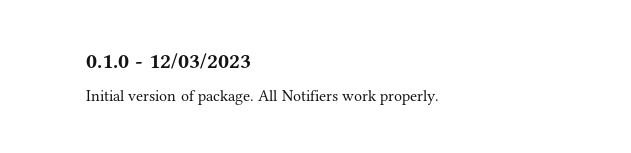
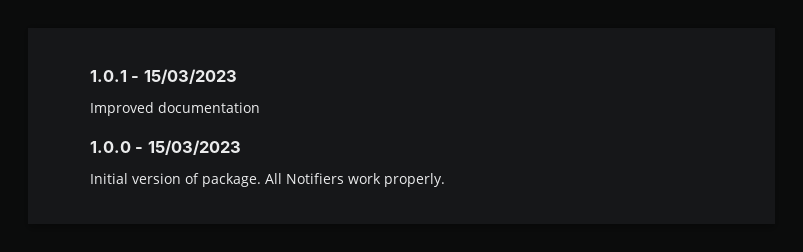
[86,53,251,69] 0.1.0 - 12/03/2023 -> [90,69,237,84] [90,102,260,116] [90,140,241,155] 1.0.1 - 15/03/2023 // Improved documentation // 1.0.0 - 15/03/2023

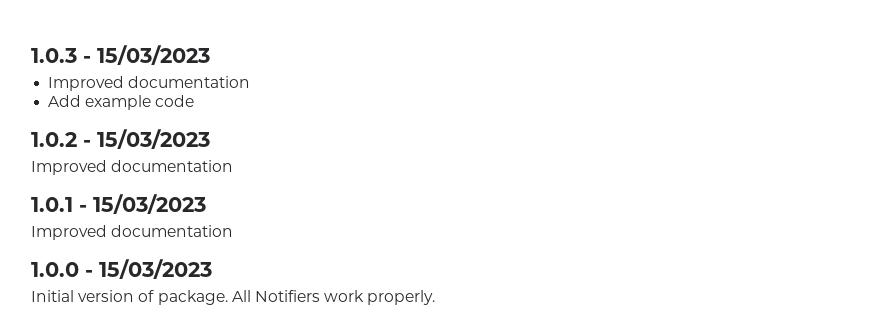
(90, 76) none -> [31,45,210,65] [48,76,251,91] [48,95,195,110] [31,129,210,149] [31,160,234,175] 1.0.3 - 15/03/2023 // Improved documentation // Add example code // 1.0.2 - 15/03/2023 // Improved documentation //

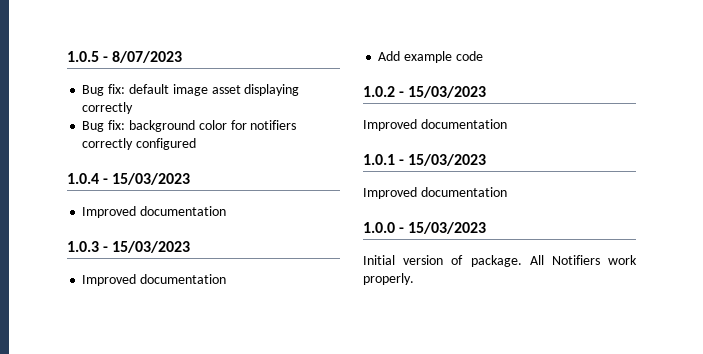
(31, 55) none -> [67,51,183,63] [82,84,300,96] [82,102,134,114] [82,120,297,132] [82,138,197,150] [67,173,191,185] [82,206,227,218] 1.0.5 - 8/07/2023 // Bug fix: default image asset displaying correctly // Bug fix: background color for notifiers correctly configured // 1.0.4 - 15/03/2023 // Improved documentation //

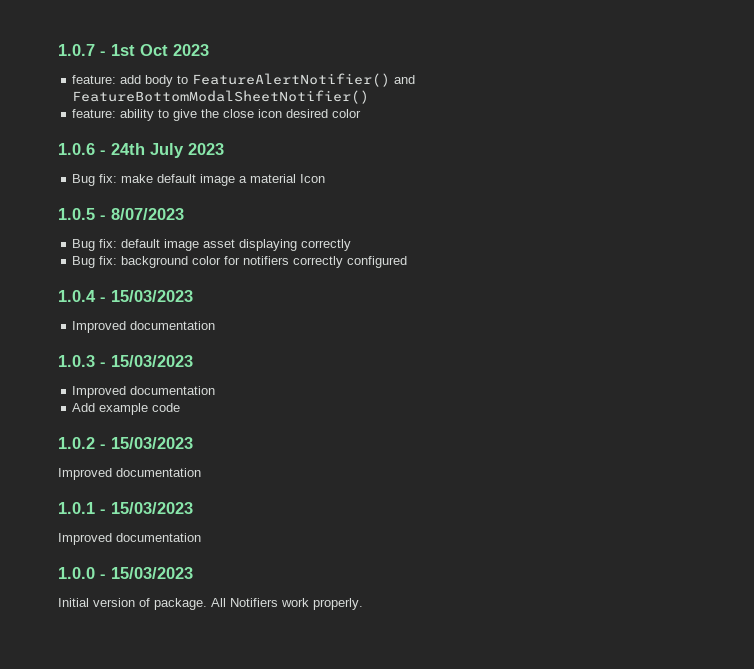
(67, 56) none -> [58,44,209,56] [72,73,416,87] [72,90,370,104] [72,109,362,121] [58,143,224,158] [72,174,326,186] 1.0.7 - 1st Oct 2023 // feature: add body to FeatureAlertNotifier() and FeatureBottomModalSheetNotifier() // feature: ability to give the close icon desired color // 1.0.6 - 24th July 2023 // Bug fix: make default image a material Icon //

